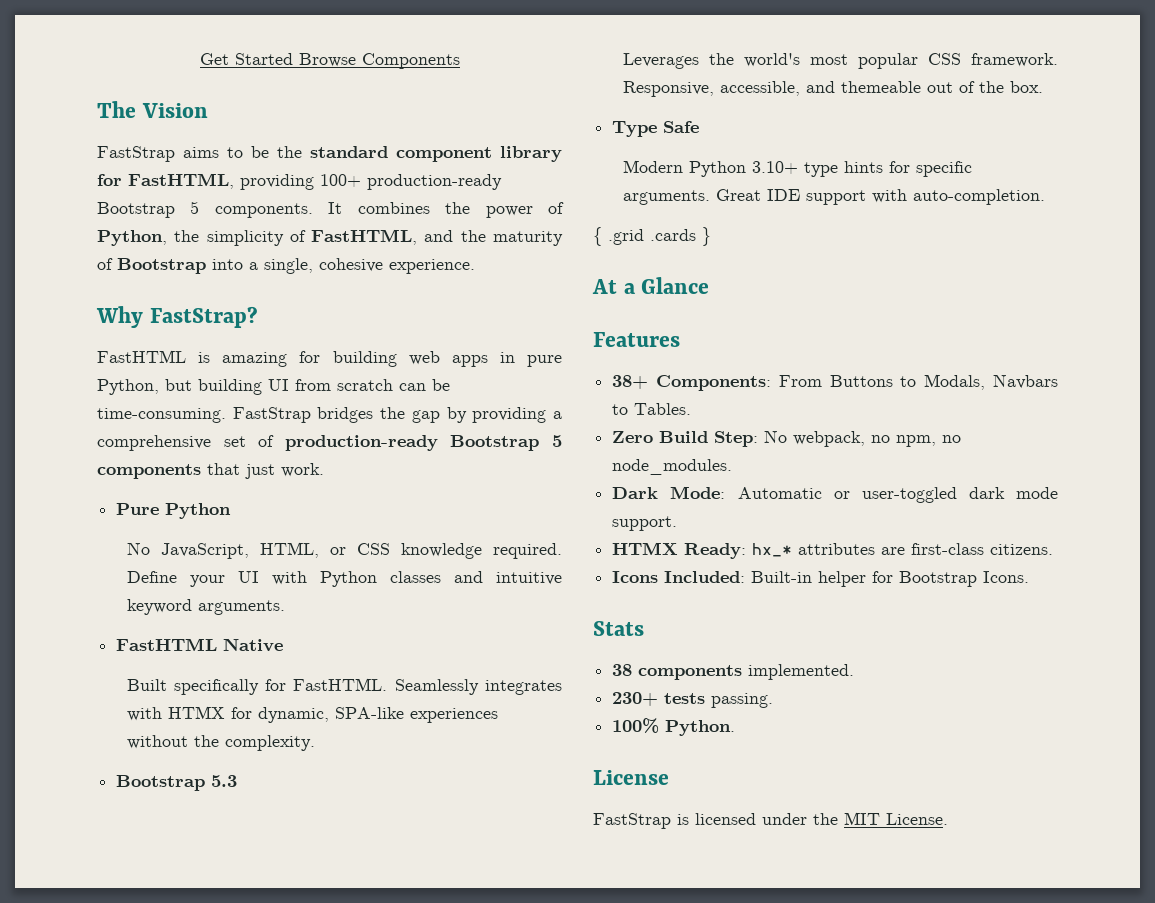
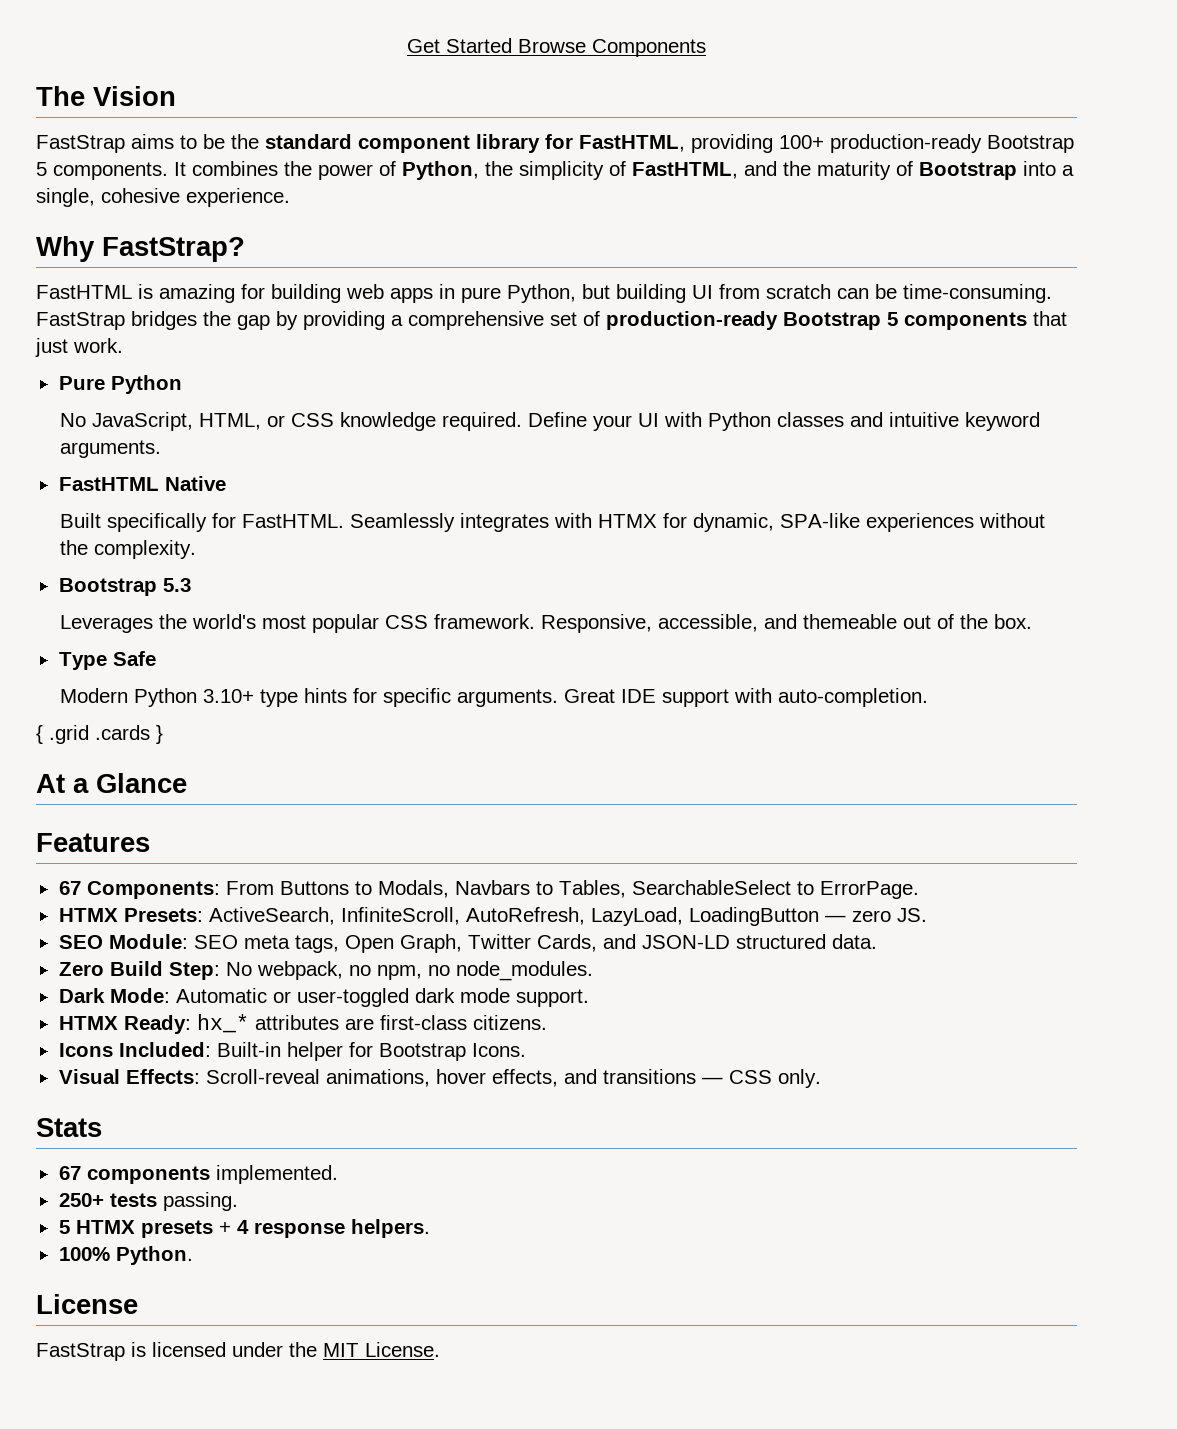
[612,375,649,389] 38+ -> [58,881,81,895] 67
[634,403,692,415] Tables. -> [558,880,919,899] [58,907,927,926] [58,934,877,953] Tables, SearchableSelect to ErrorPage. // HTMX Presets: ActiveSearch, InfiniteScroll, AutoRefresh, LazyLoad, LoadingButton — zero JS. // SEO Module: SEO meta tags, Open Graph, Twitter Cards, and JSON-LD structured data.
(1030, 577) none -> [58,1069,821,1088] // Visual Effects: Scroll-reveal animations, hover effects, and transitions — CSS only.
[612,664,633,676] 38 -> [58,1166,81,1180] 67
[612,692,659,706] 230+ -> [58,1193,104,1207] 250+
(774, 700) none -> [58,1219,430,1238] // 5 HTMX presets + 4 response helpers.

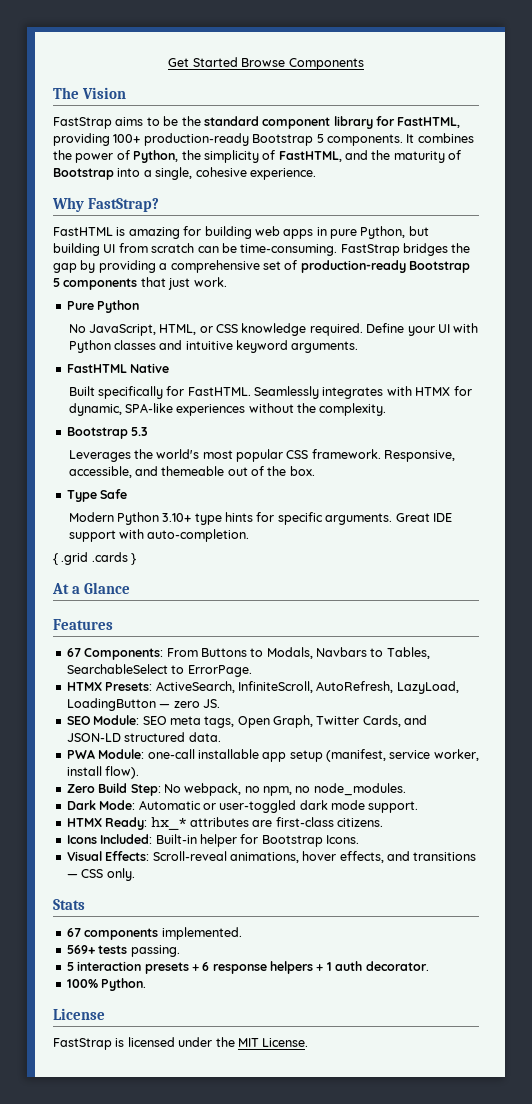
(877, 941) none -> [66,749,479,762] [66,766,140,779] // PWA Module: one-call installable app setup (manifest, service worker, install flow).
[58,1193,104,1207] 250+ -> [66,945,95,954] 569+
[75,1220,135,1234] HTMX -> [77,961,142,971] interaction
[236,1219,430,1238] 4 response helpers. -> [202,961,429,974] 6 response helpers + 1 auth decorator.

